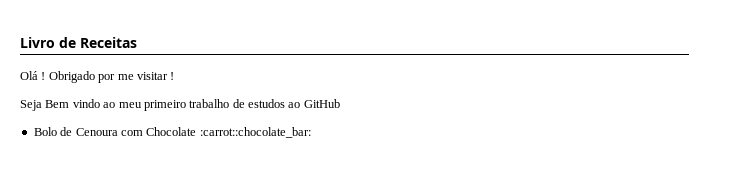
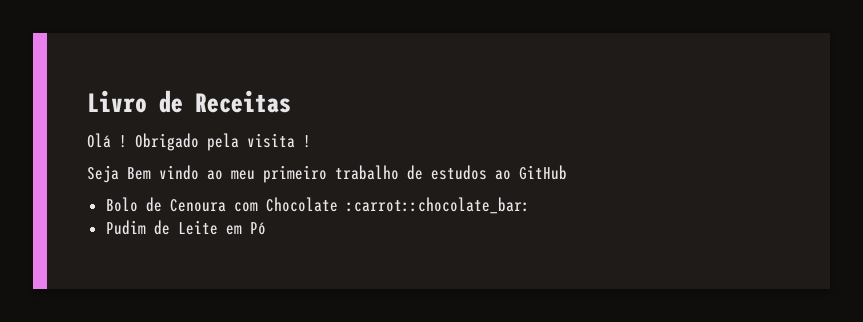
[98,72,168,83] por me visitar -> [207,133,295,151] pela visita
(311, 132) none -> [105,220,266,235] // Pudim de Leite em Pó

